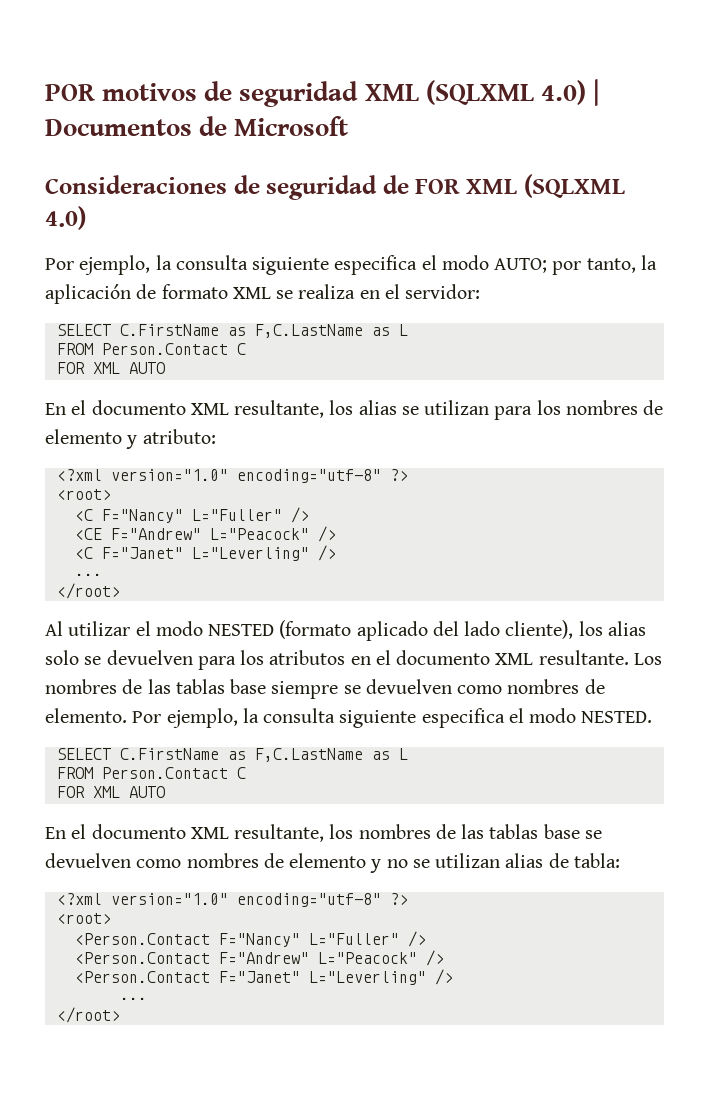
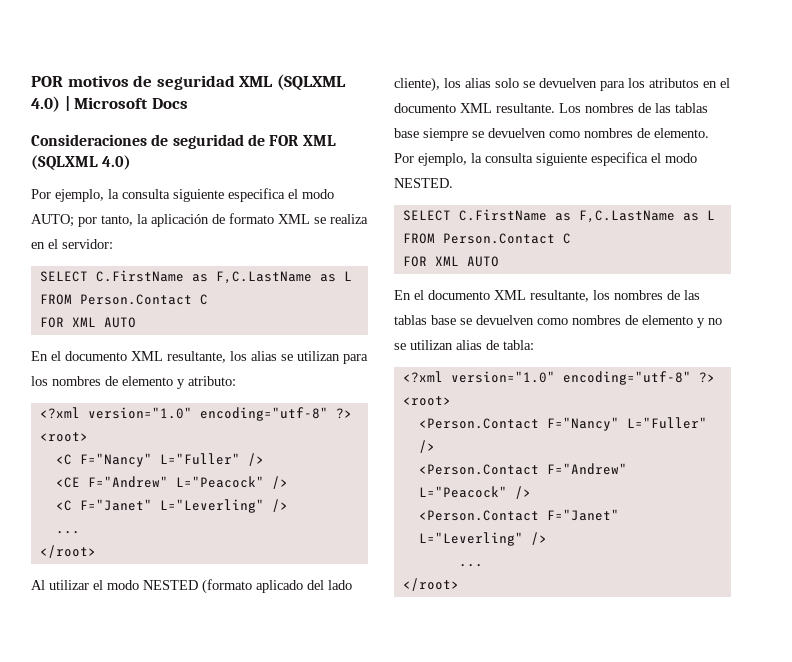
[45,116,228,136] Documentos de -> (70, 103) none
(349, 126) none -> [151,98,188,109] Docs

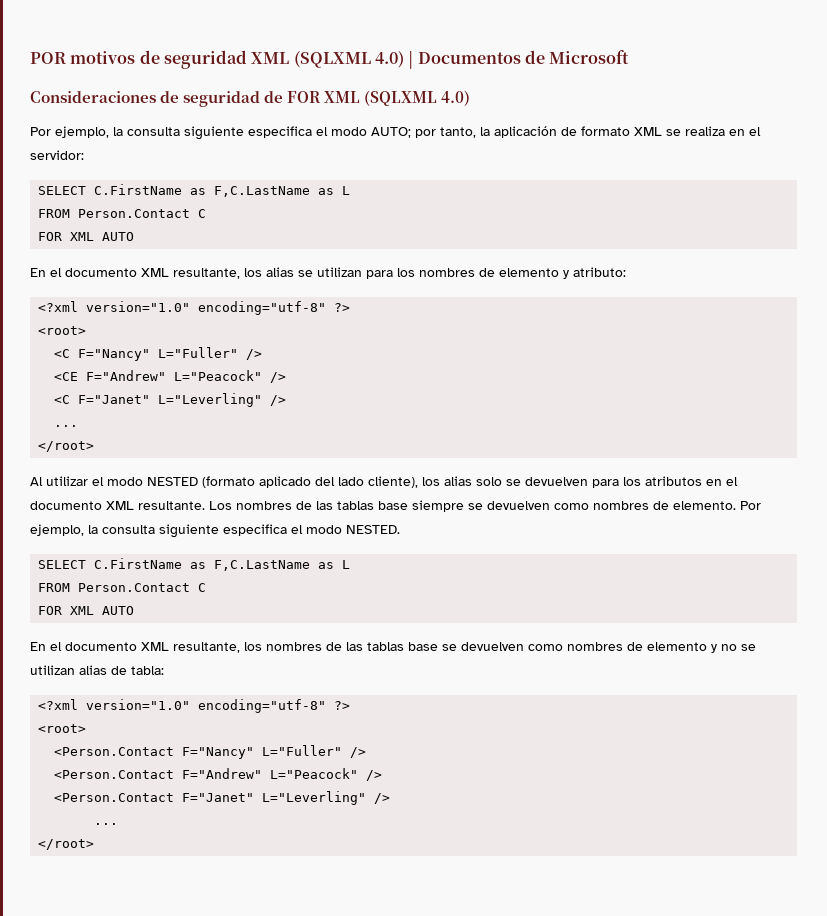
(70, 103) none -> [417,50,545,64] Documentos de
[151,98,188,109] Docs -> (630, 57) none

